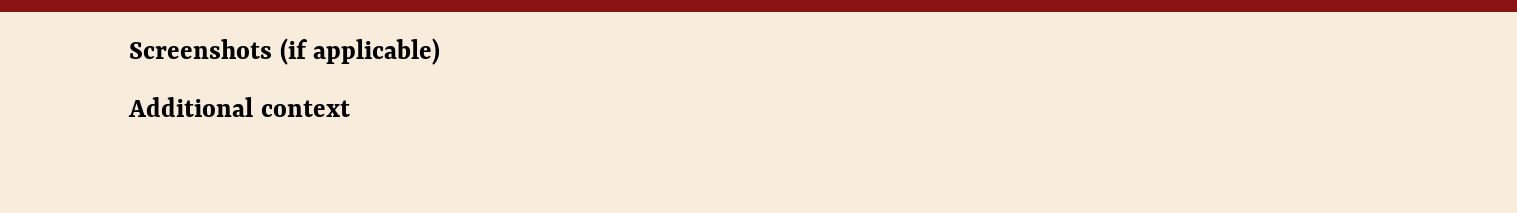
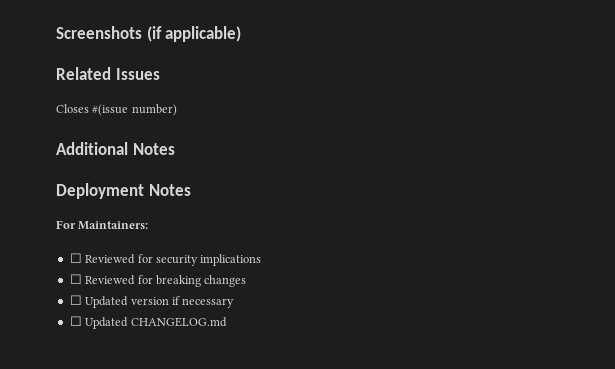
[128,97,350,117] Additional context -> [56,67,160,80] [56,104,177,116] [56,142,175,155] [56,183,191,199] [56,220,149,230] [69,253,262,266] [69,274,247,287] [69,295,235,308] [69,316,227,329] Related Issues // Closes #(issue number) // Additional Notes // Deployment Notes // For Maintainers: // ☐ Reviewed for security implications // ☐ Reviewed for breaking changes // ☐ Updated version if necessary // ☐ Updated CHANGELOG.md

